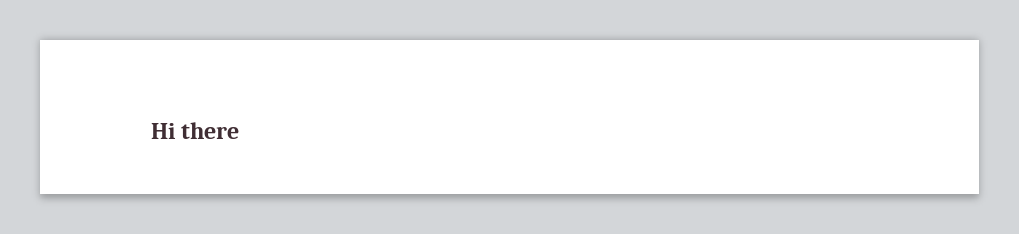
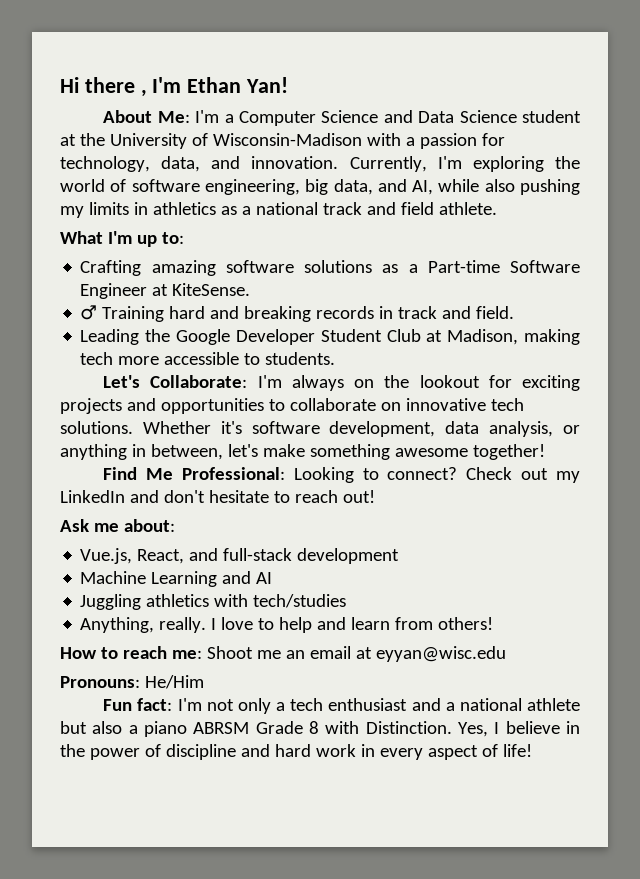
(240, 130) none -> [140,77,289,97] [103,110,581,126] [60,133,505,149] [60,156,580,172] [60,179,580,195] [60,202,497,218] [60,231,184,247] [80,260,580,276] [80,283,251,299] [80,305,515,322] [80,329,580,345] [80,352,336,365] [103,375,580,391] [60,398,524,414] [60,421,580,437] [60,444,545,460] [103,467,580,483] [60,490,375,503] [60,519,175,532] [80,548,400,564] [80,571,273,587] [80,594,347,610] [80,617,494,633] [60,646,506,662] [60,675,204,689] [103,698,580,714] [60,721,580,737] [60,744,532,760] , I'm Ethan Yan! // About Me: I'm a Computer Science and Data Science student at the University of Wisconsin-Madison with a passion for technology, data, and innovation. Currently, I'm exploring the world of software engineering, big data, and AI, while also pushing my limits in athletics as a national track and field athlete. // What I'm up to: // Crafting amazing software solutions as a Part-time Software Engineer at KiteSense. // ♂ Training hard and breaking records in track and field. // Leading the Google Developer Student Club at Madison, making tech more accessible to students. // Let's Collaborate: I'm always on the lookout for exciting projects and opportunities to collaborate on innovative tech solutions. Whether it's software development, data analysis, or anything in between, let's make something awesome together! // Find Me Professional: Looking to connect? Check out my LinkedIn and don't hesitate to reach out! // Ask me about: // Vue.js, React, and full-stack development // Machine Learning and AI // Juggling athletics with tech/studies // Anything, really. I love to help and learn from others! // How to reach me: Shoot me an email at eyyan@wisc.edu // Pronouns: He/Him // Fun fact: I'm not only a tech enthusiast and a national athlete but also a piano ABRSM Grade 8 with Distinction. Yes, I believe in the power of discipline and hard work in every aspect of life!

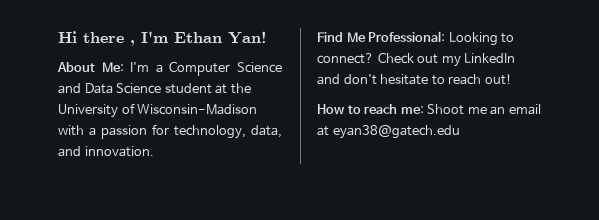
[349,156,580,172] [60,179,580,195] [60,202,497,218] [60,231,184,247] [80,260,580,276] [80,283,251,299] [80,305,515,322] [80,329,580,345] [80,352,336,365] [103,375,580,391] [60,398,524,414] [60,421,580,437] [60,444,545,460] Currently, I'm exploring the world of software engineering, big data, and AI, while also pushing my limits in athletics as a national track and field athlete. // What I'm up to: // Crafting amazing software solutions as a Part-time Software Engineer at KiteSense. // ♂ Training hard and breaking records in track and field. // Leading the Google Developer Student Club at Madison, making tech more accessible to students. // Let's Collaborate: I'm always on the lookout for exciting projects and opportunities to collaborate on innovative tech solutions. Whether it's software development, data analysis, or anything in between, let's make something awesome together! -> (154, 151) none
[60,519,175,532] [80,548,400,564] [80,571,273,587] [80,594,347,610] [80,617,494,633] // Ask me about: // Vue.js, React, and full-stack development // Machine Learning and AI // Juggling athletics with tech/studies // Anything, really. I love to help and learn from others! -> (512, 79) none
[375,646,506,662] [60,675,204,689] [103,698,580,714] [60,721,580,737] [60,744,532,760] eyyan@wisc.edu // Pronouns: He/Him // Fun fact: I'm not only a tech enthusiast and a national athlete but also a piano ABRSM Grade 8 with Distinction. Yes, I believe in the power of discipline and hard work in every aspect of life! -> [332,125,460,139] eyan38@gatech.edu

